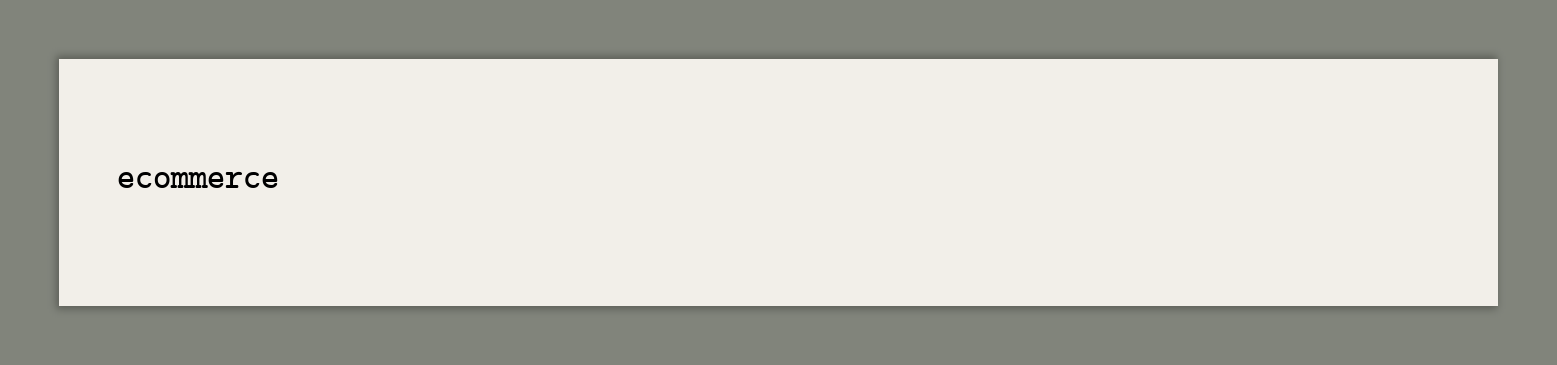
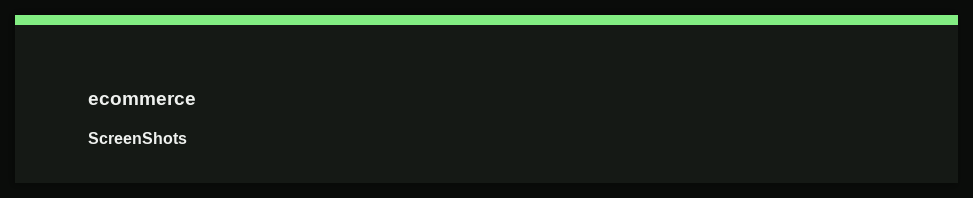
(279, 179) none -> [88,132,187,144] // ScreenShots

